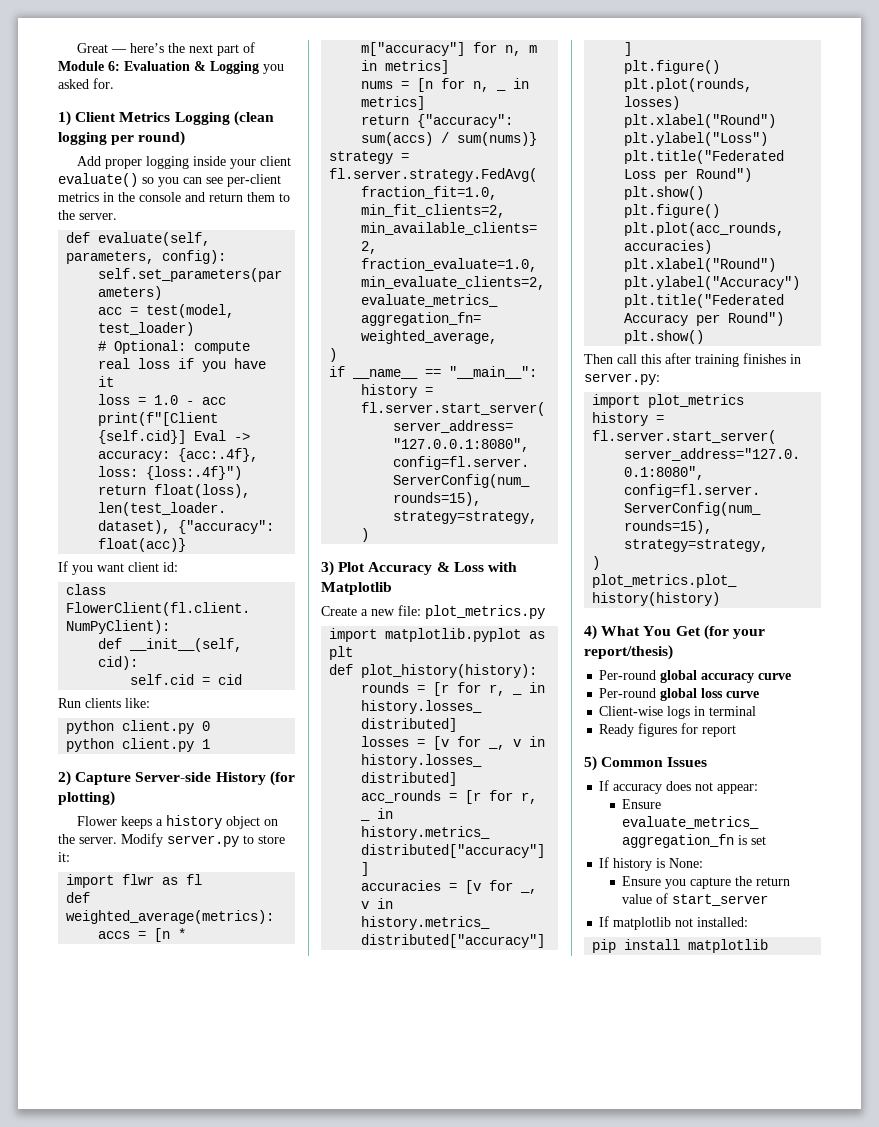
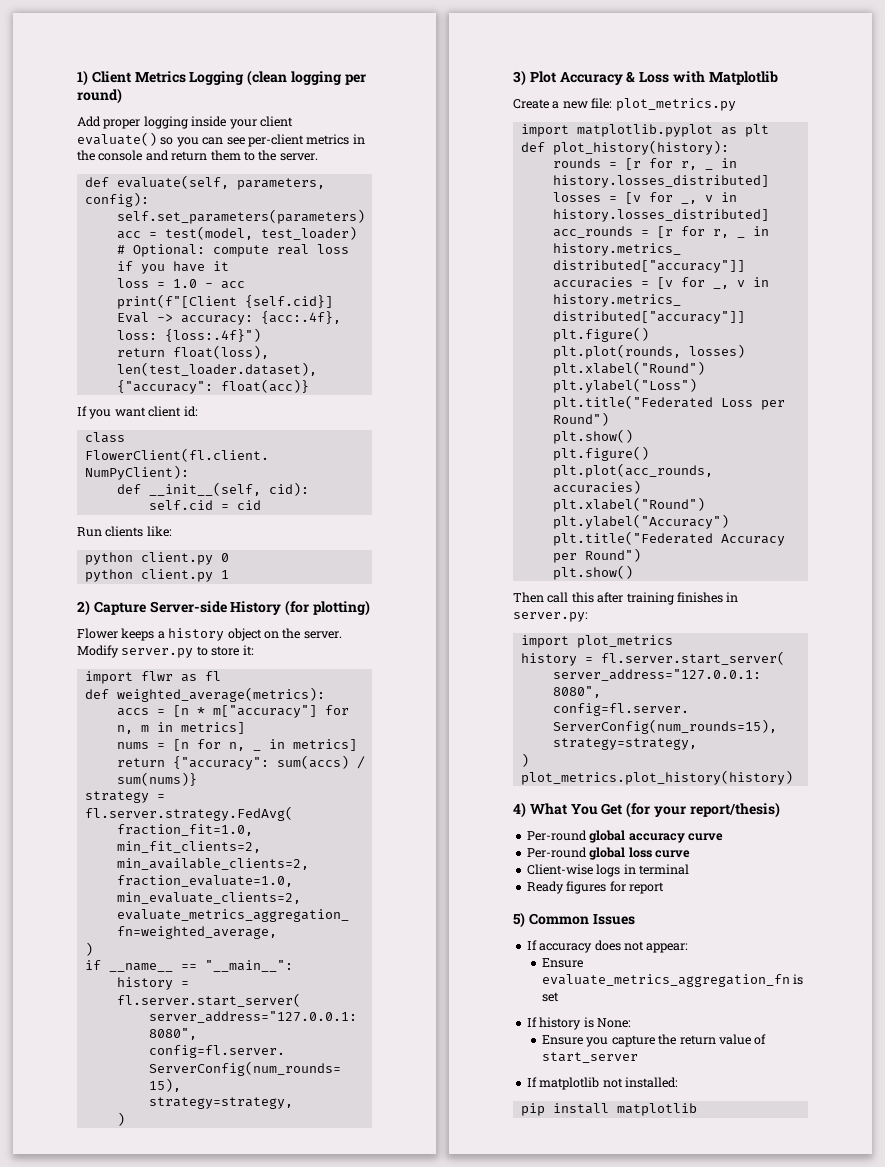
[76,42,255,56] [58,61,284,74] [58,78,114,89] Great — here’s the next part of Module 6: Evaluation & Logging you asked for. // -> (77, 78) none

